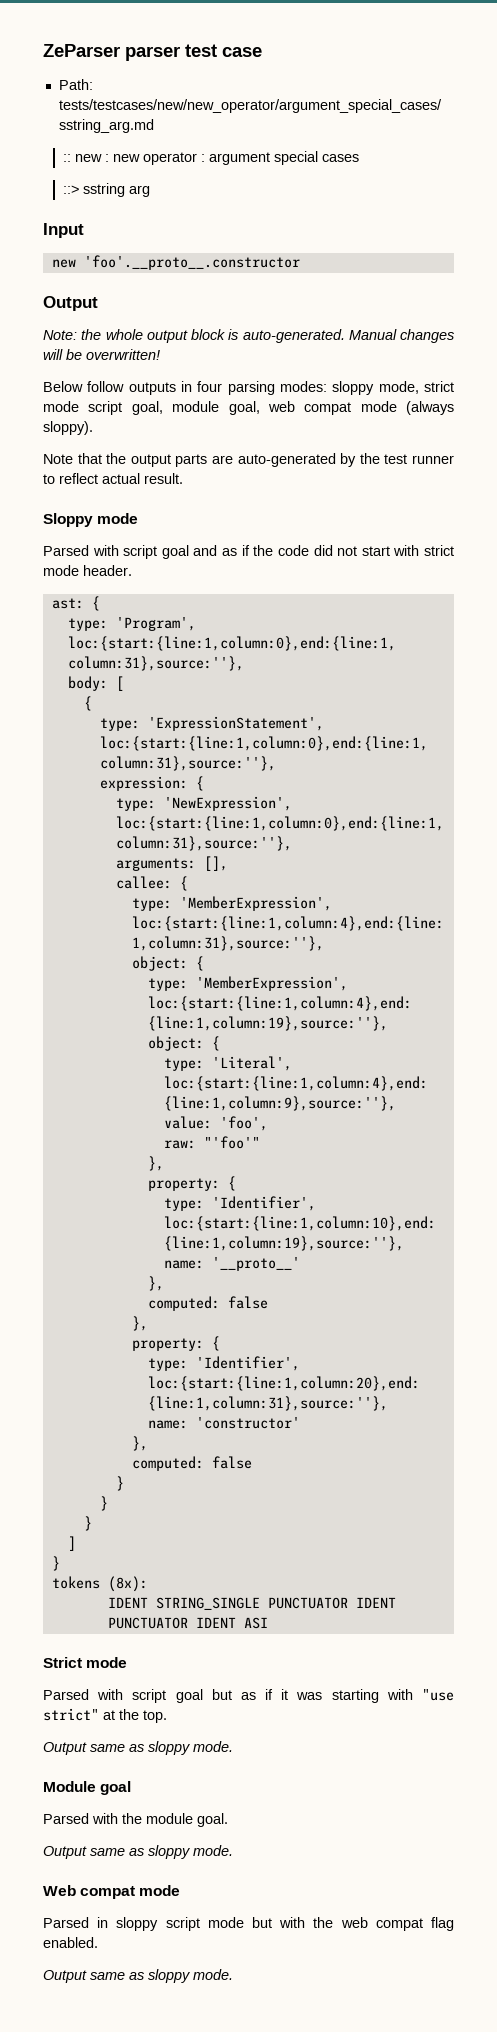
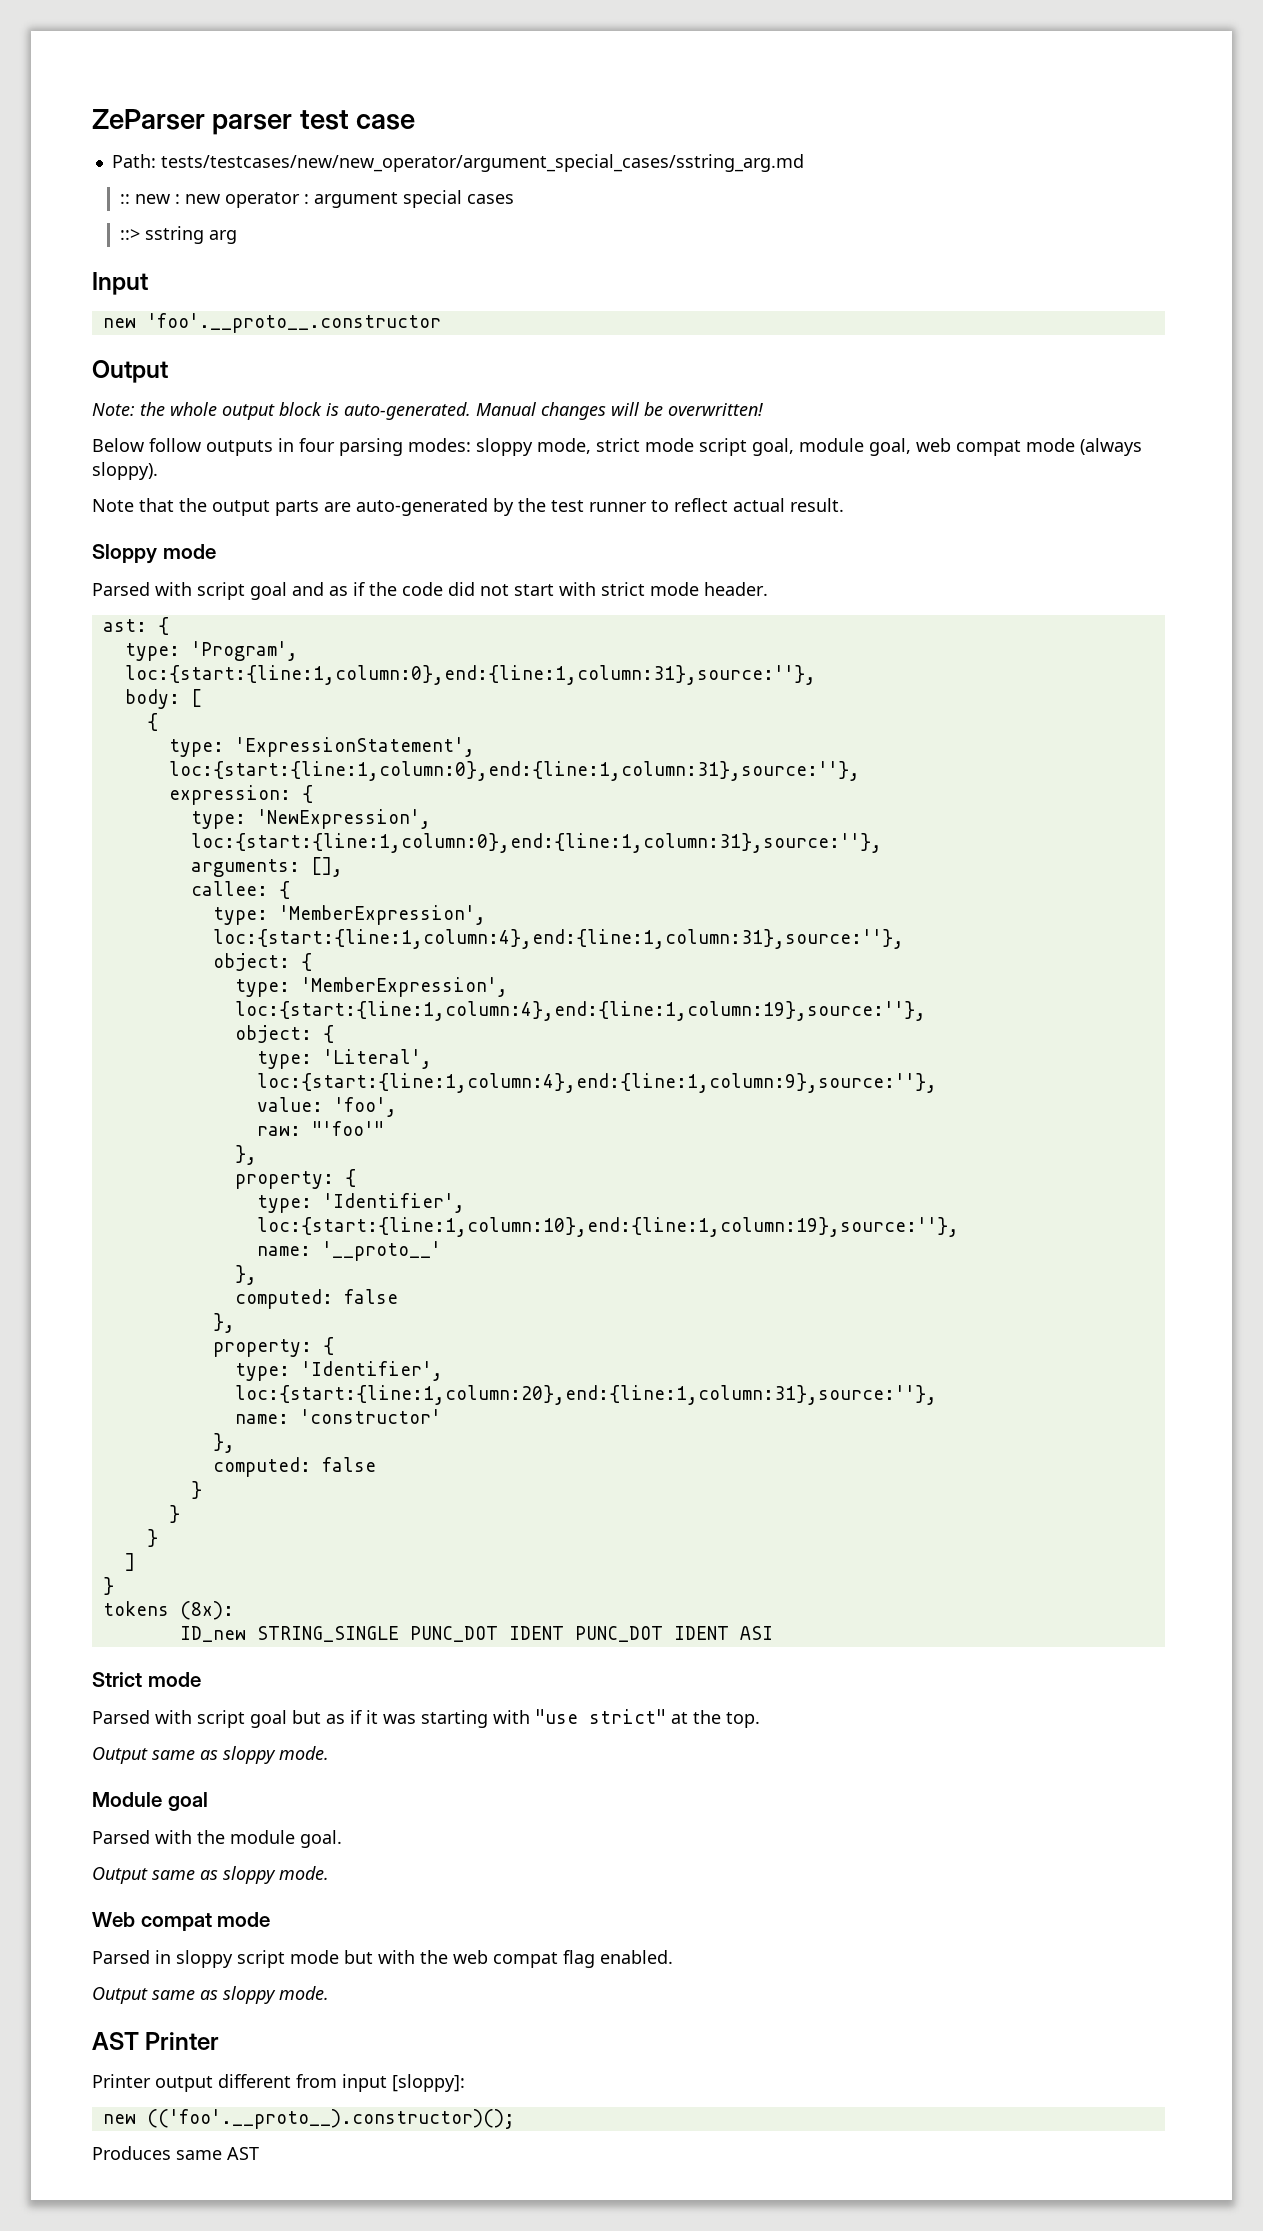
[107,1597,396,1610] [107,1617,188,1629] IDENT STRING_SINGLE PUNCTUATOR IDENT PUNCTUATOR -> [179,1626,663,1642] ID_new STRING_SINGLE PUNC_DOT IDENT PUNC_DOT
(233, 1974) none -> [92,2032,220,2050] [92,2074,465,2092] [102,2109,515,2129] [92,2146,259,2160] // AST Printer // Printer output different from input [sloppy]: // new (('foo'.__proto__).constructor)(); // Produces same AST

